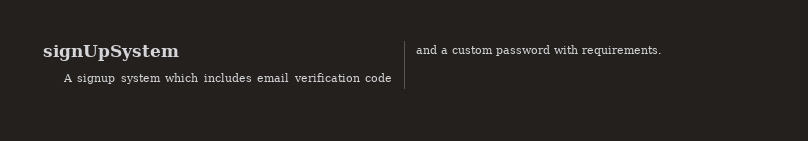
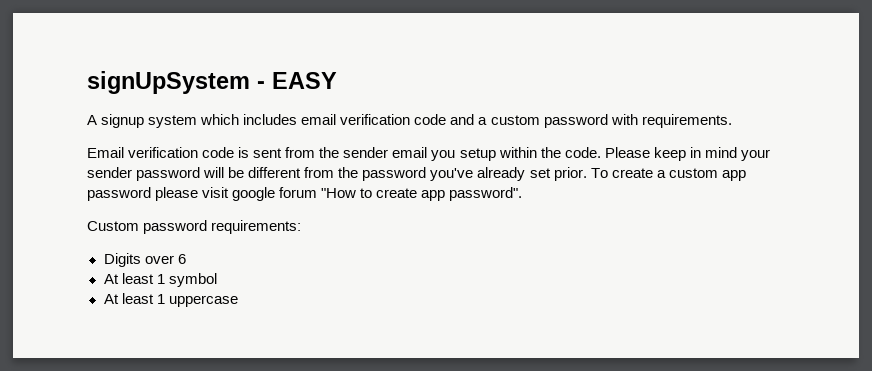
(179, 53) none -> [257,72,337,89] - EASY
(662, 51) none -> [87,147,770,161] [87,167,746,181] [87,187,523,201] [87,220,302,234] [103,253,186,267] [103,273,217,287] [103,293,238,307] // Email verification code is sent from the sender email you setup within the code. Please keep in mind your sender password will be different from the password you've already set prior. To create a custom app password please visit google forum "How to create app password". // Custom password requirements: // Digits over 6 // At least 1 symbol // At least 1 uppercase

